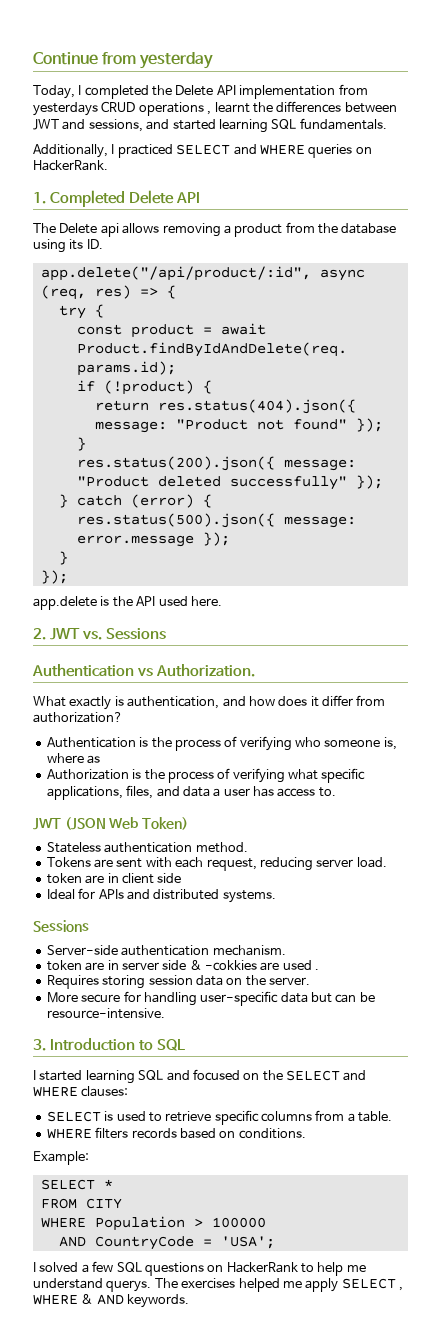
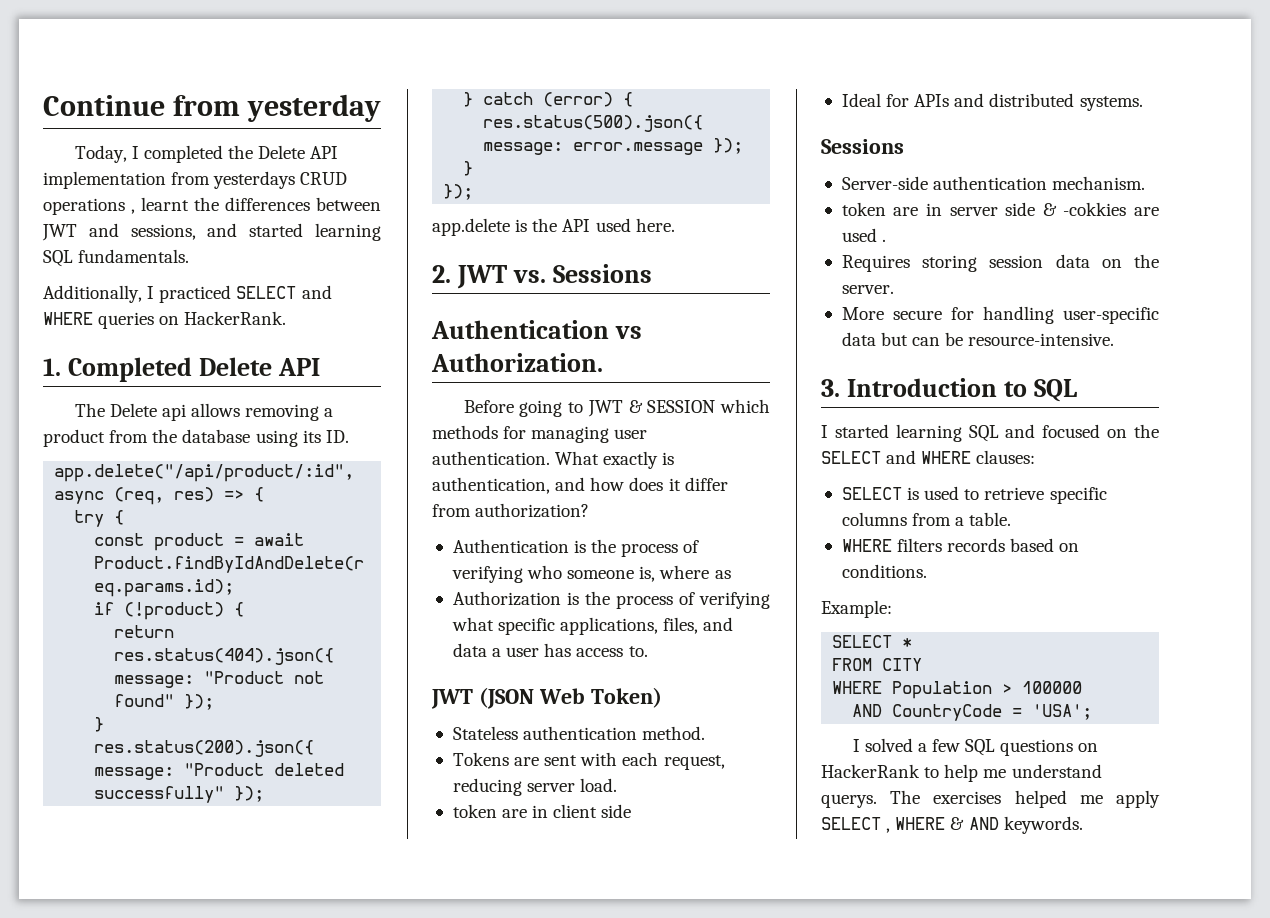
(255, 670) none -> [463,399,770,417] [432,425,648,443] [432,451,550,465] Before going to JWT & SESSION which methods for managing user authentication.

